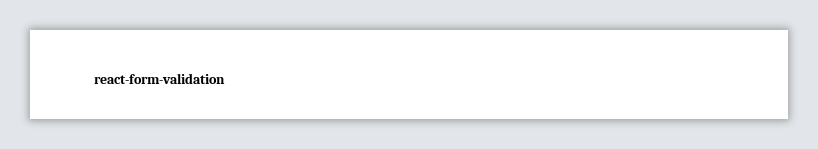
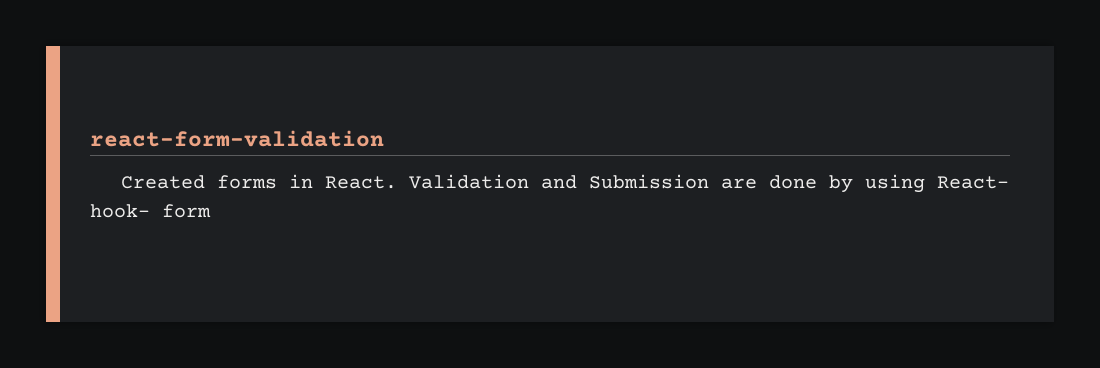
(225, 78) none -> [120,174,1009,193] [90,204,211,218] // Created forms in React. Validation and Submission are done by using React- hook- form

